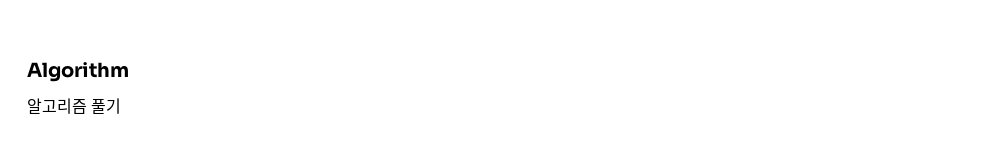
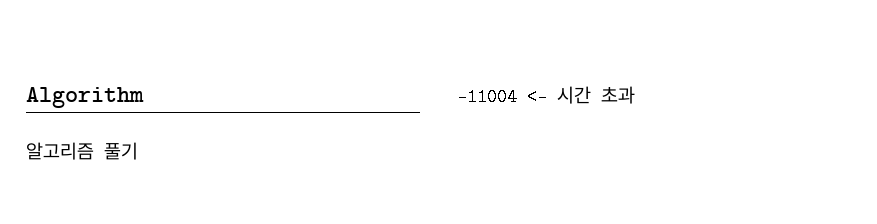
(122, 106) none -> [457,86,635,106] // -11004 <- 시간 초과

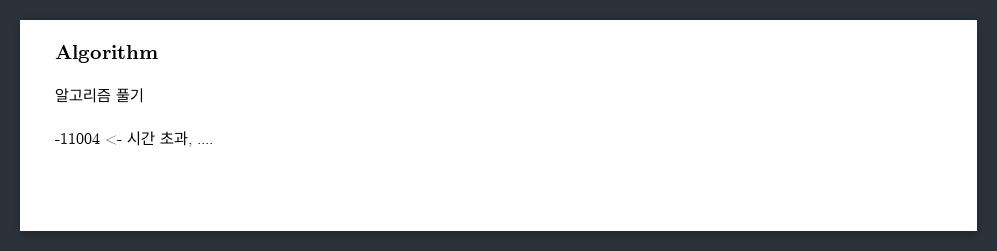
[601,86,635,104] 초과 -> [160,131,213,147] 초과, ....

